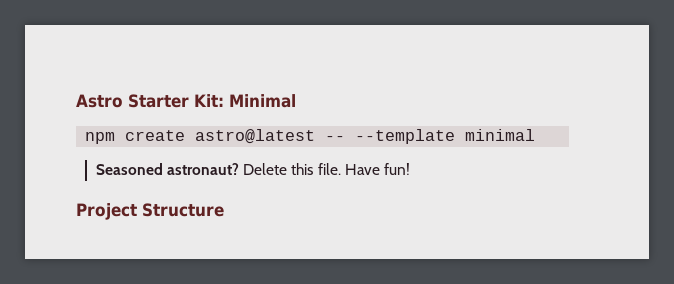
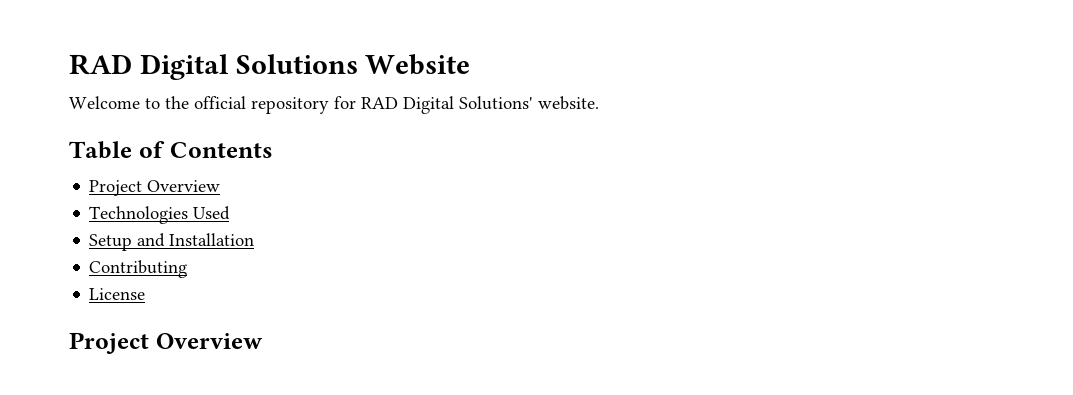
[76,94,296,108] [85,129,536,144] [95,163,410,175] [76,203,224,220] Astro Starter Kit: Minimal // npm create astro@latest -- --template minimal // Seasoned astronaut? Delete this file. Have fun! // Project Structure -> [69,54,471,80] [69,96,599,114] [69,141,273,159] [89,180,221,196] [89,206,231,224] [89,233,255,251] [89,260,188,278] [89,288,146,300] [69,332,263,354] RAD Digital Solutions Website // Welcome to the official repository for RAD Digital Solutions' website. // Table of Contents // Project Overview // Technologies Used // Setup and Installation // Contributing // License // Project Overview

